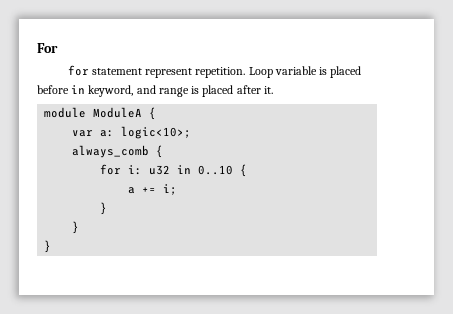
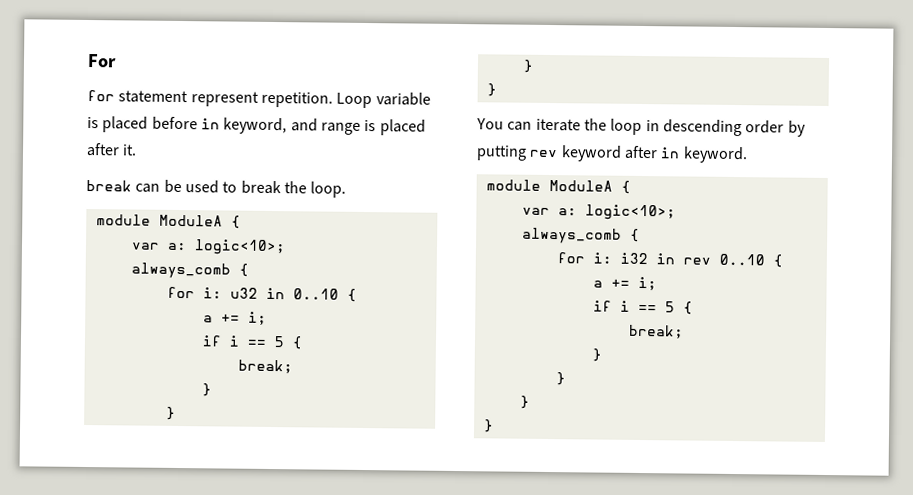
(273, 90) none -> [86,179,347,198] // break can be used to break the loop.
(178, 189) none -> [201,335,303,350] [237,359,293,374] [201,383,212,397] [165,406,176,420] [522,59,534,73] [486,83,497,97] [476,118,806,137] [476,145,748,164] [485,179,631,194] [521,204,676,221] [521,227,640,244] [556,252,783,268] [592,276,657,291] [592,300,693,315] [628,324,684,339] [591,348,602,362] // if i == 5 { // break; // } // } // } // } // You can iterate the loop in descending order by putting rev keyword after in keyword. // module ModuleA { // var a: logic<10>; // always_comb { // for i: i32 in rev 0..10 { // a += i; // if i == 5 { // break; // }

